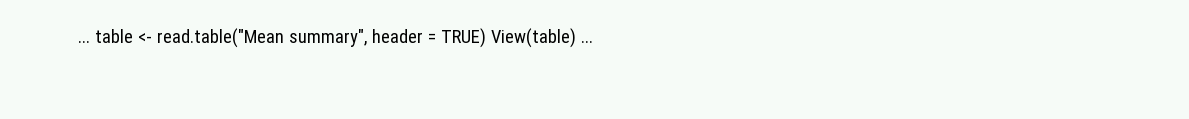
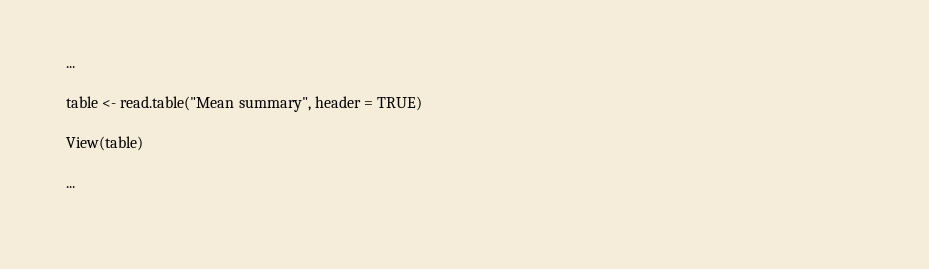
[78,40,90,43] ... -> [66,66,75,68] ... //
(486, 38) none -> (423, 103) //
(576, 38) none -> (143, 143) //

